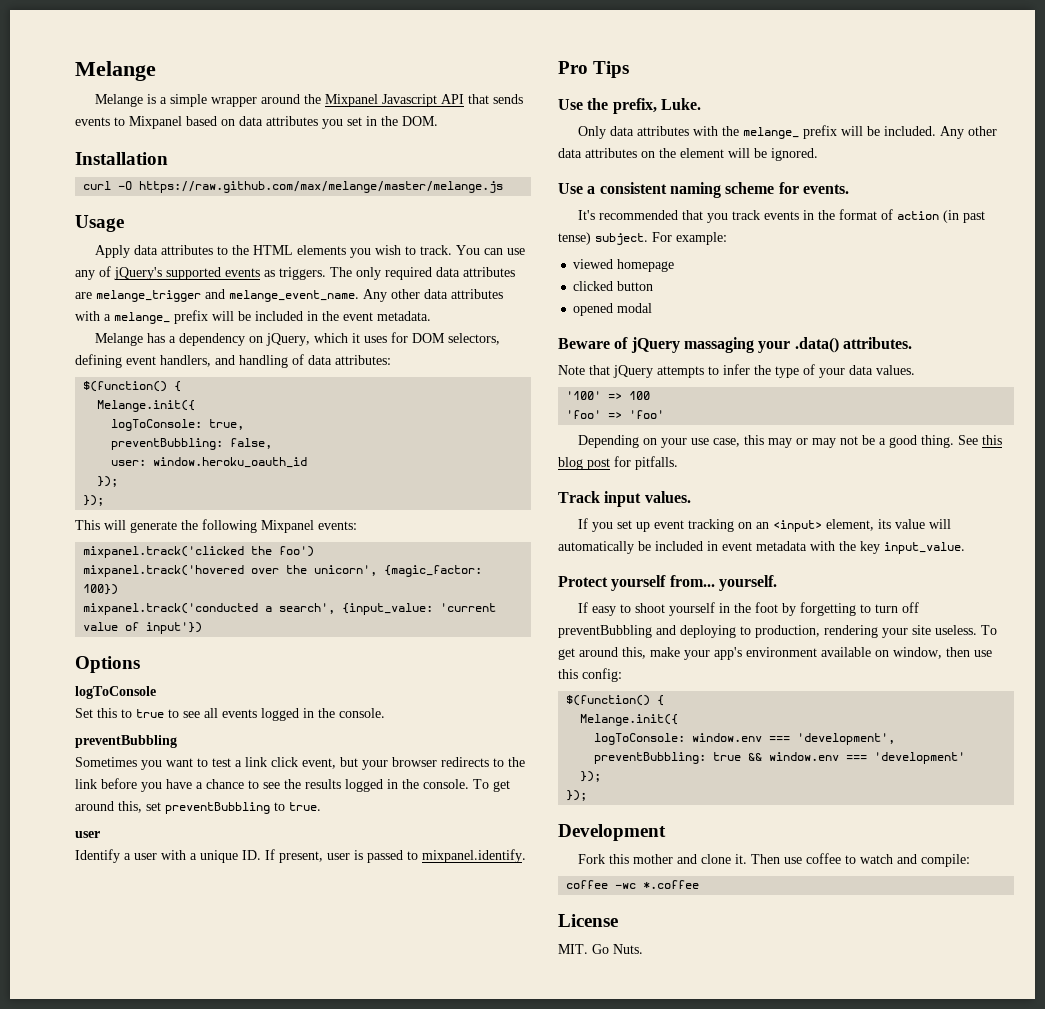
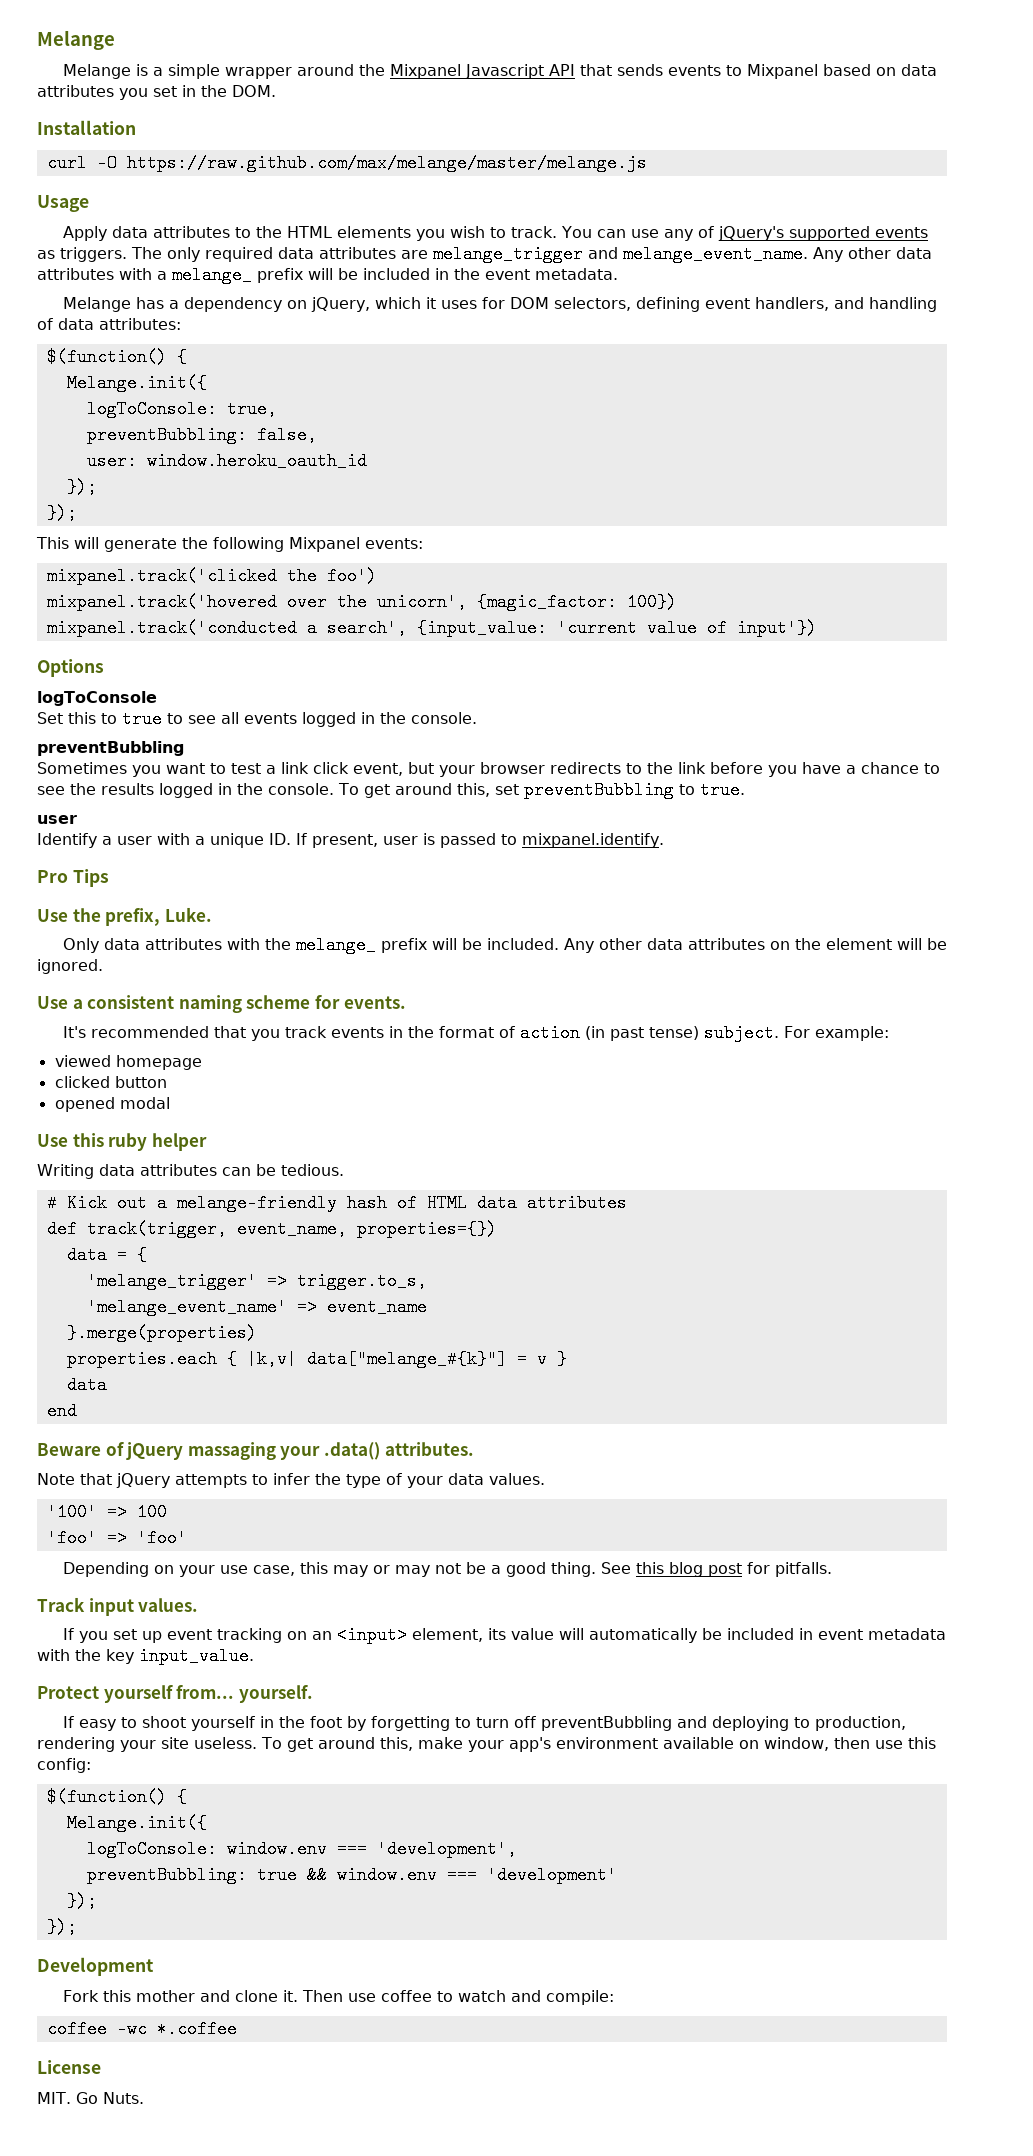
(653, 308) none -> [37,1133,207,1151] [37,1164,344,1179] [46,1194,627,1212] [46,1220,497,1238] [66,1246,147,1264] [86,1272,427,1290] [86,1298,427,1316] [66,1324,257,1342] [66,1350,567,1368] [66,1376,107,1394] [46,1402,77,1420] // Use this ruby helper // Writing data attributes can be tedious. // # Kick out a melange-friendly hash of HTML data attributes // def track(trigger, event_name, properties={}) // data = { // 'melange_trigger' => trigger.to_s, // 'melange_event_name' => event_name // }.merge(properties) // properties.each { |k,v| data["melange_#{k}"] = v } // data // end

